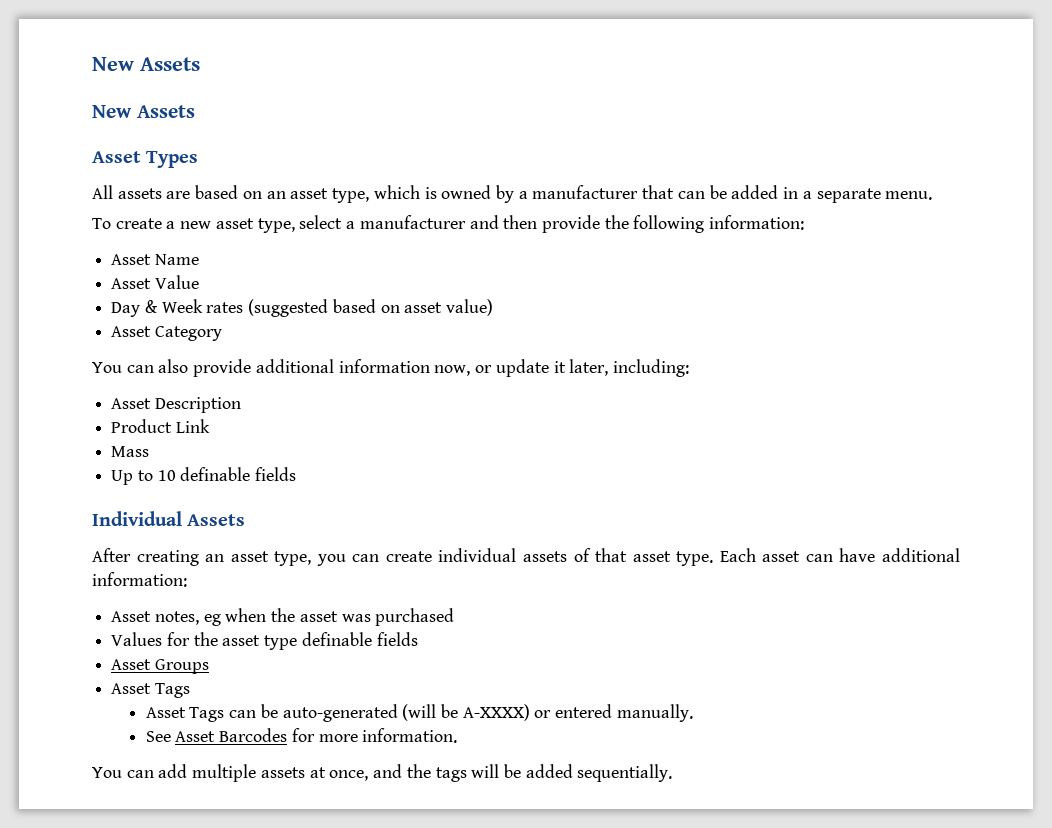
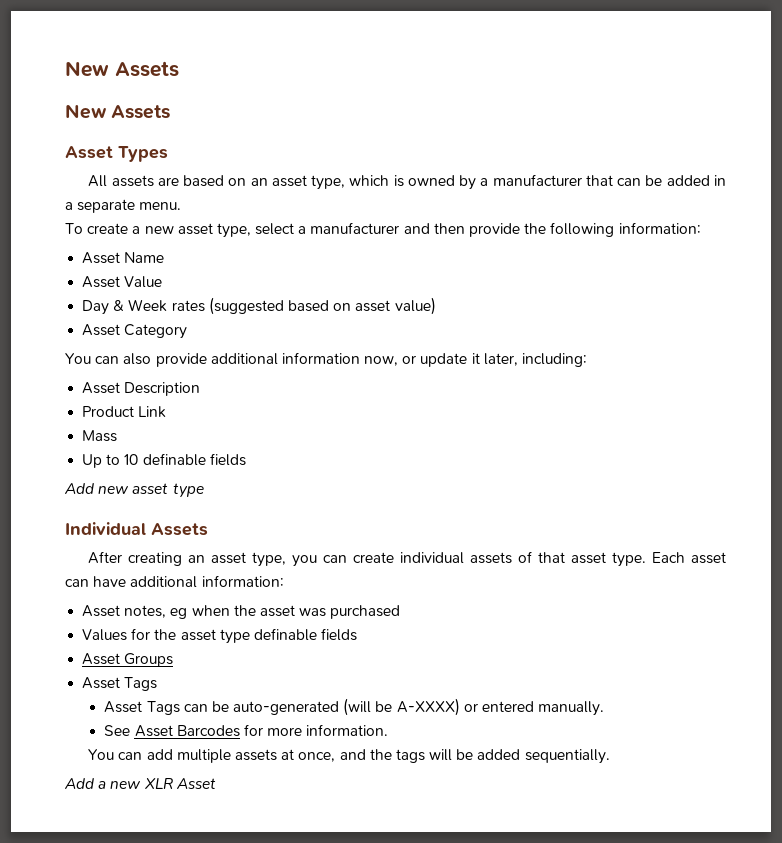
(297, 474) none -> [64,483,204,498] // Add new asset type
(673, 773) none -> [64,778,216,789] // Add a new XLR Asset

